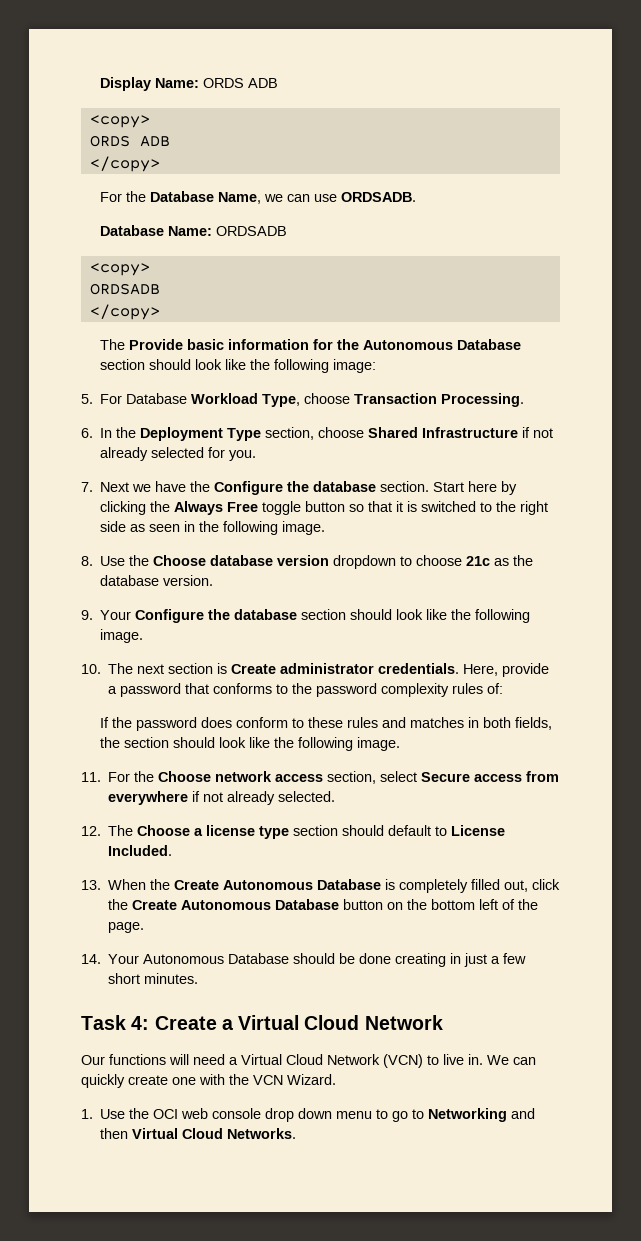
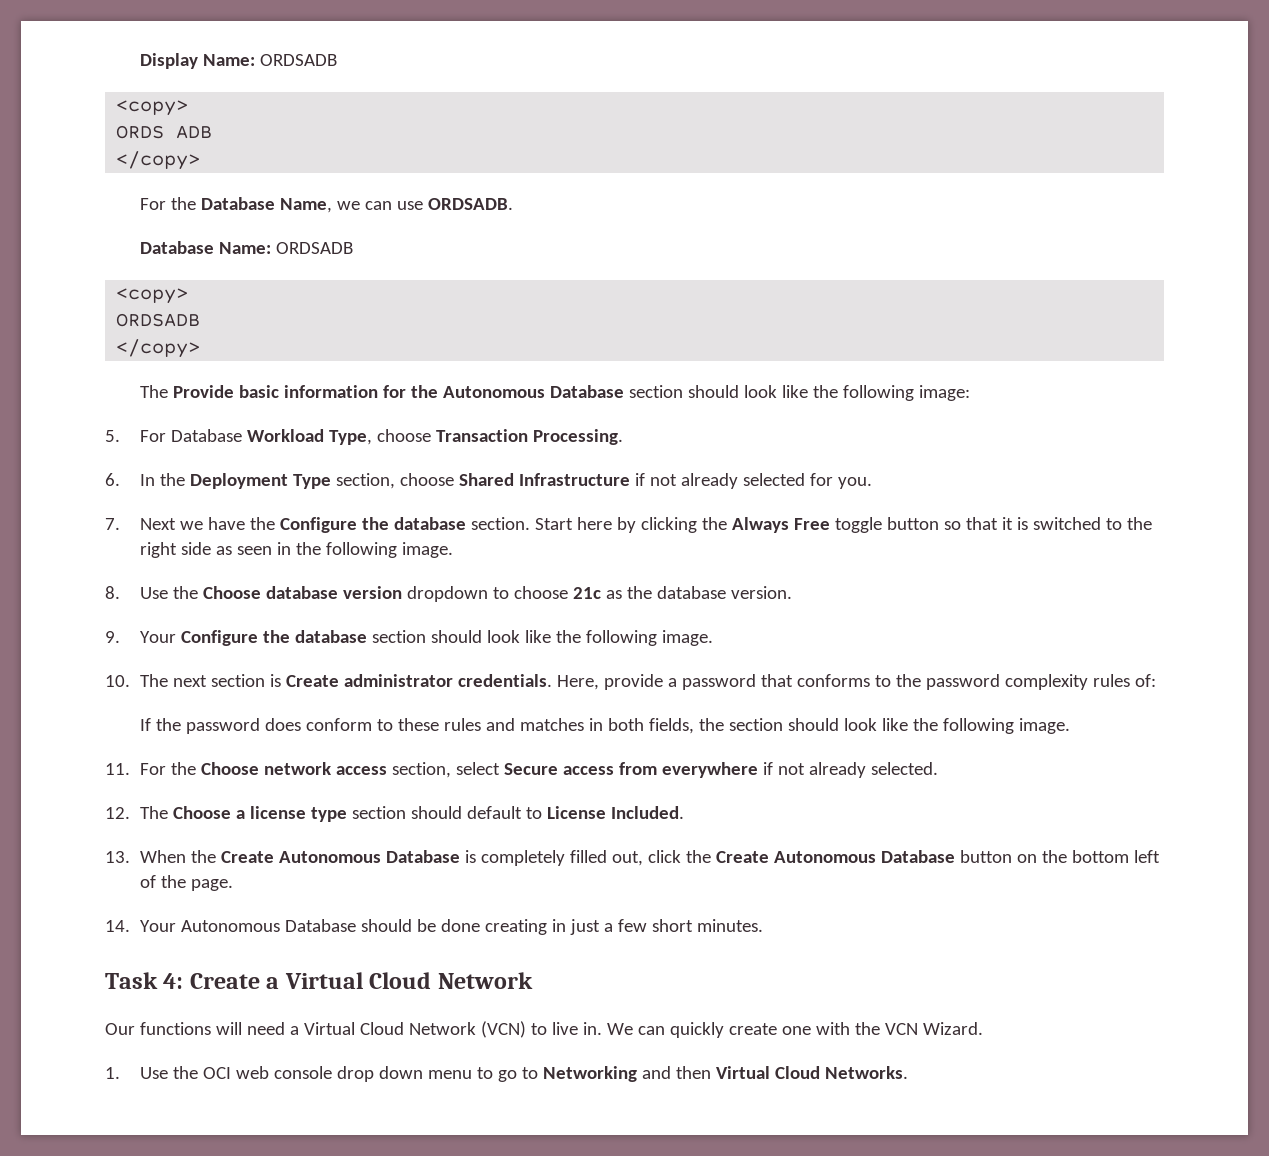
[203,78,279,88] ORDS ADB -> [260,54,338,66] ORDSADB

